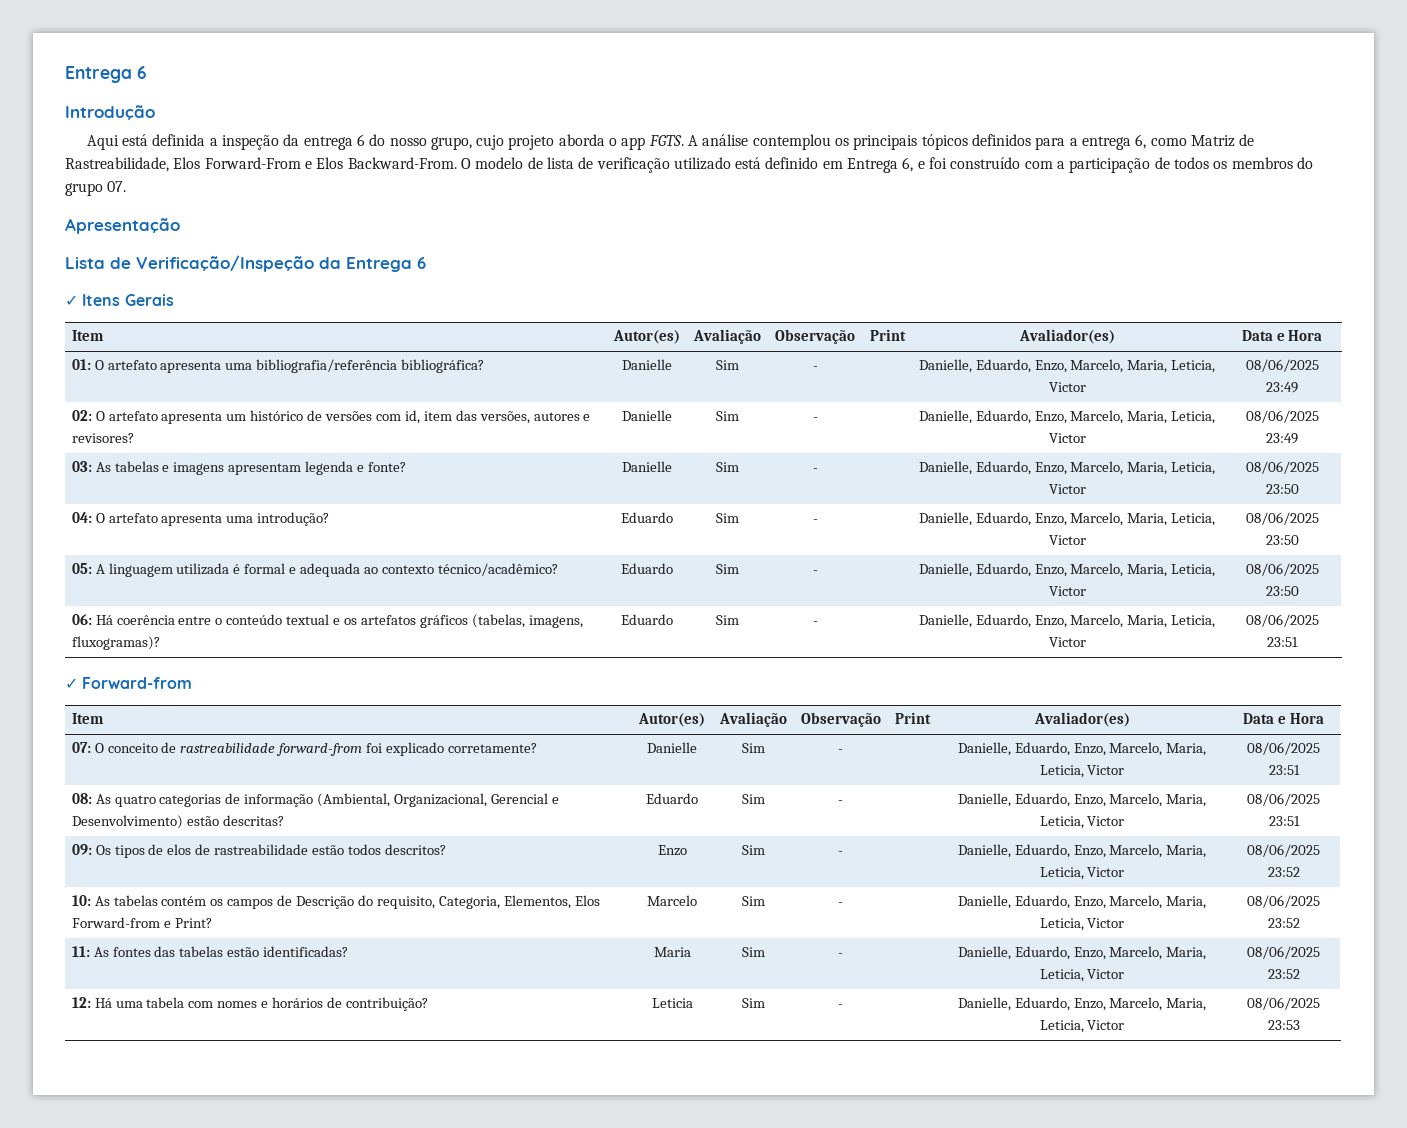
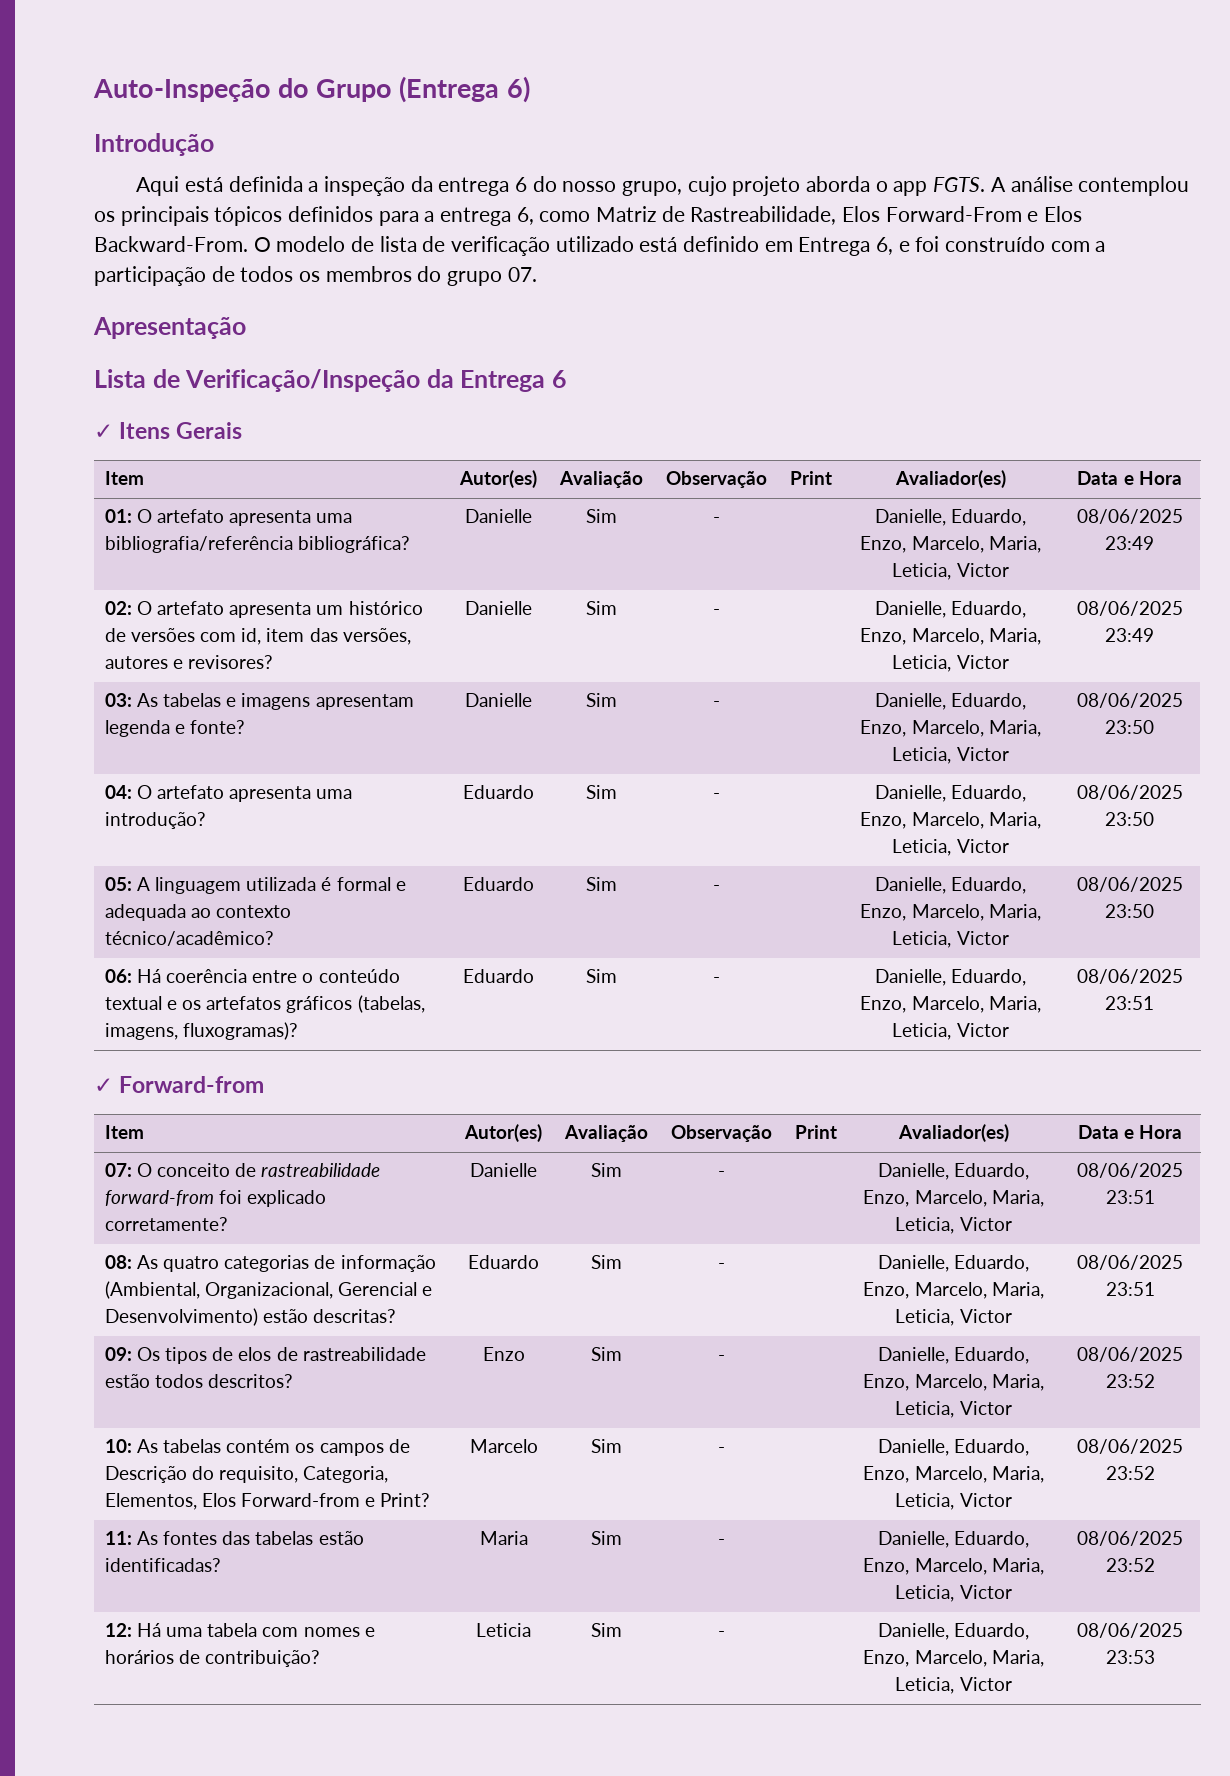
[65,66,147,83] Entrega 6 -> [93,76,530,103] Auto-Inspeção do Grupo (Entrega 6)

